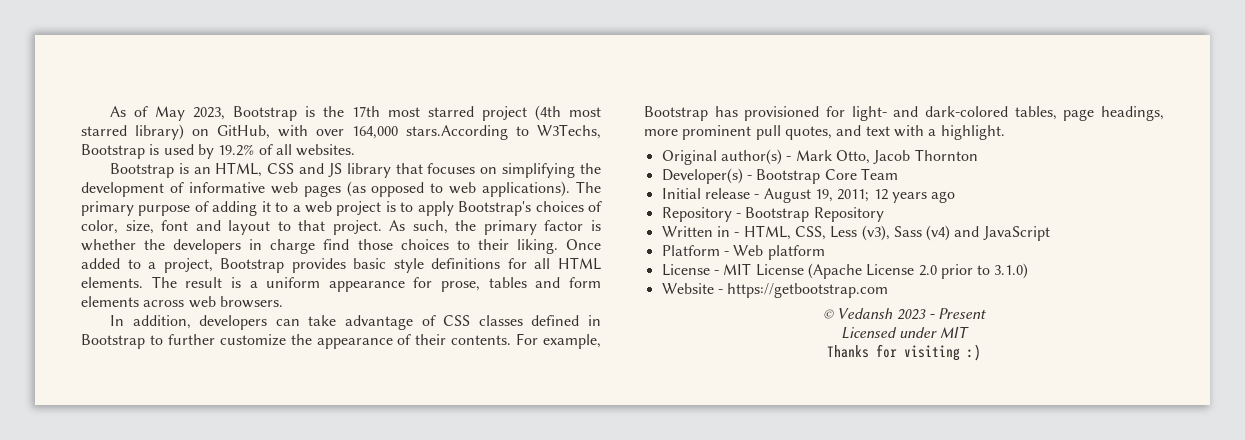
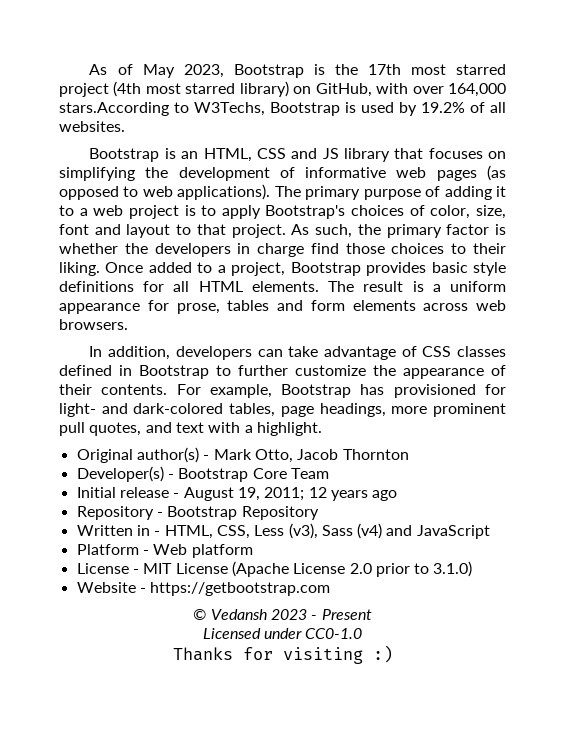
[940,326,970,338] MIT -> [305,628,363,639] CC0-1.0

